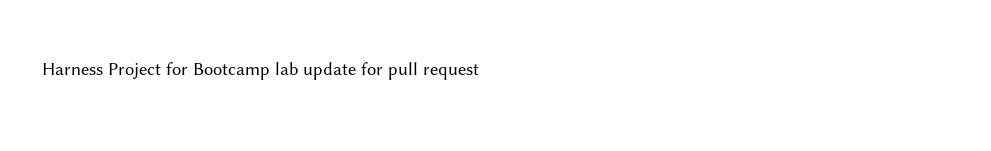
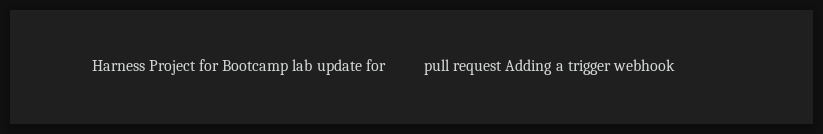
(479, 72) none -> [505,59,675,75] Adding a trigger webhook

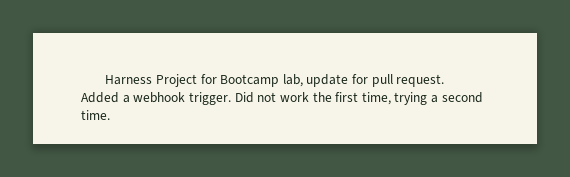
[292,59,313,71] lab -> [282,74,303,87] lab,
[453,59,675,75] request Adding a trigger webhook -> [396,74,445,87] [81,92,483,105] [81,110,110,120] request. Added a webhook trigger. Did not work the first time, trying a second time.

